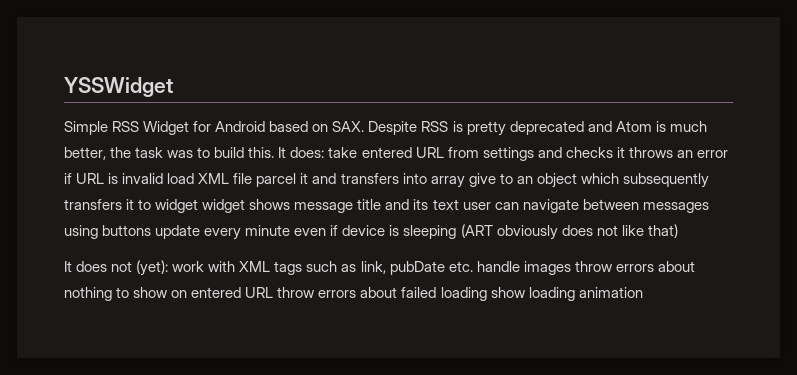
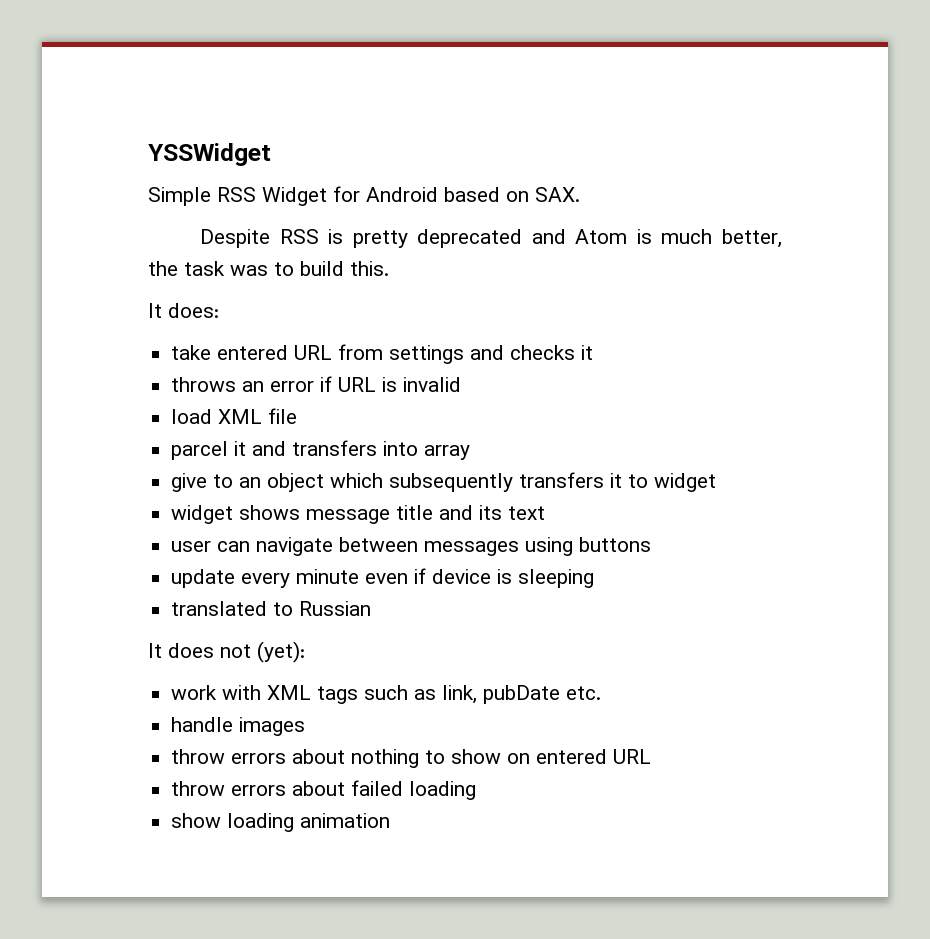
(365, 126) none -> (580, 194) //
(275, 152) none -> (389, 268) //
(325, 152) none -> (219, 310) //
(625, 152) none -> (594, 352) //
(164, 178) none -> (462, 384) //
(253, 178) none -> (298, 416) //
(465, 182) none -> (471, 452) //
(199, 206) none -> (717, 482) //
(459, 204) none -> (546, 513) //
(152, 230) none -> (652, 544) //
[460,224,678,240] (ART obviously does not like that) -> [171,601,372,616] // translated to Russian
(169, 268) none -> (305, 652) //
(473, 266) none -> (602, 693) //
(571, 268) none -> (306, 726) //
(274, 292) none -> (652, 756) //
(487, 294) none -> (477, 790) //

